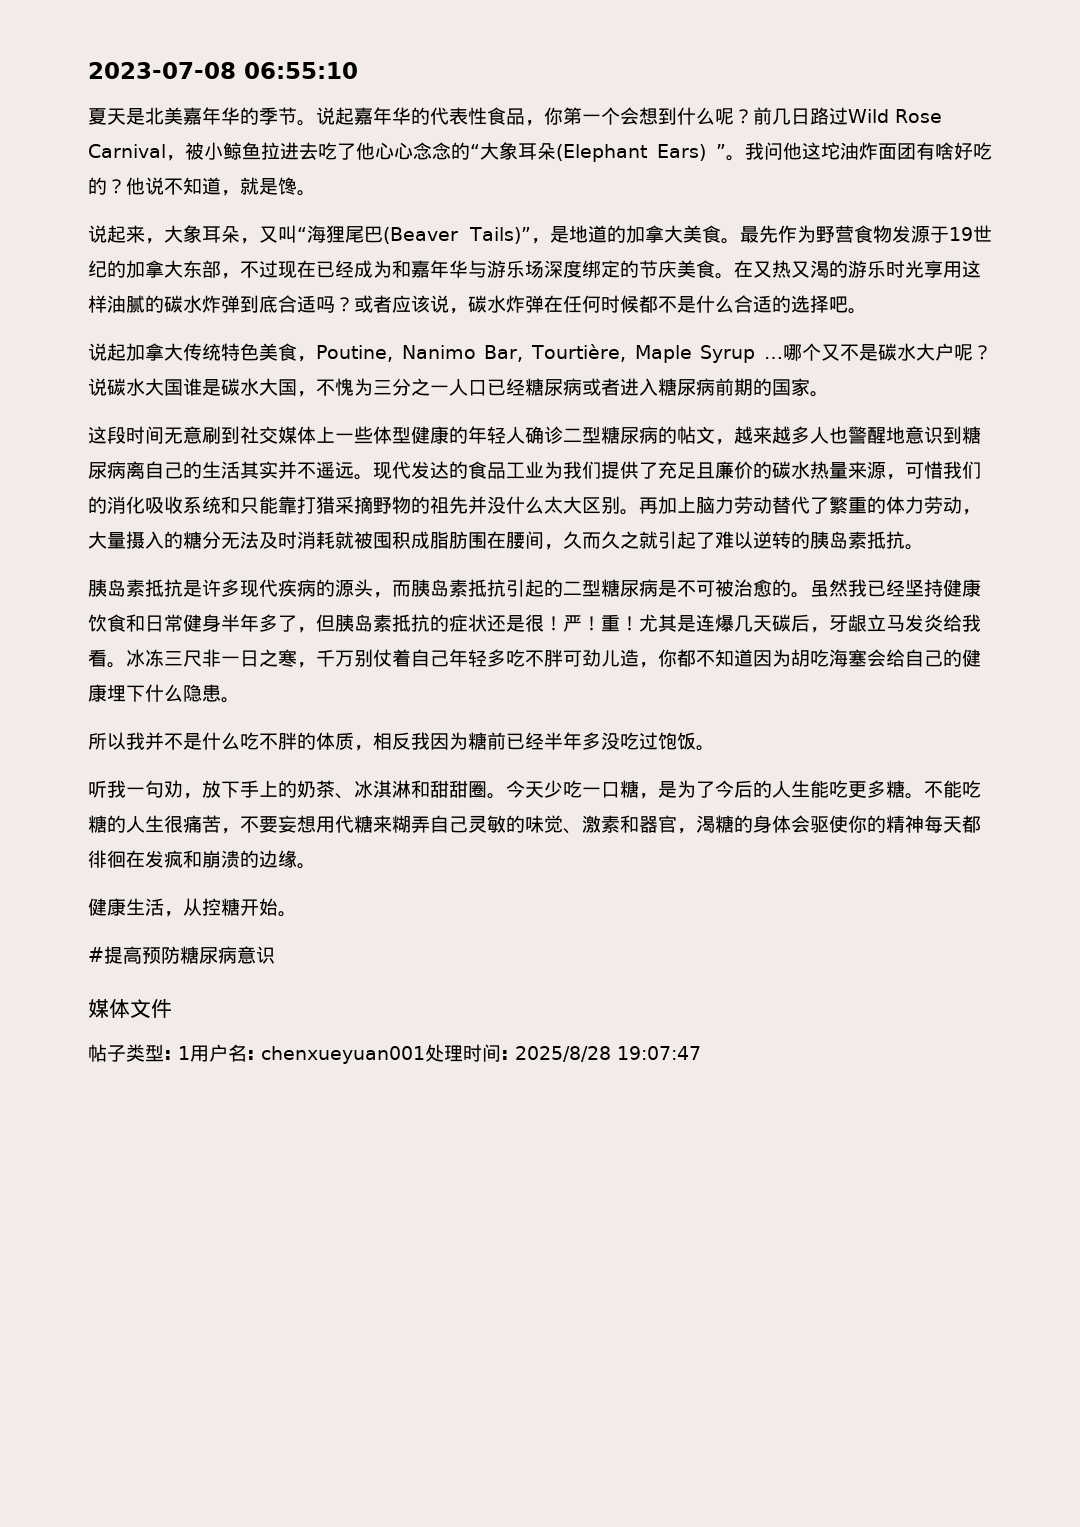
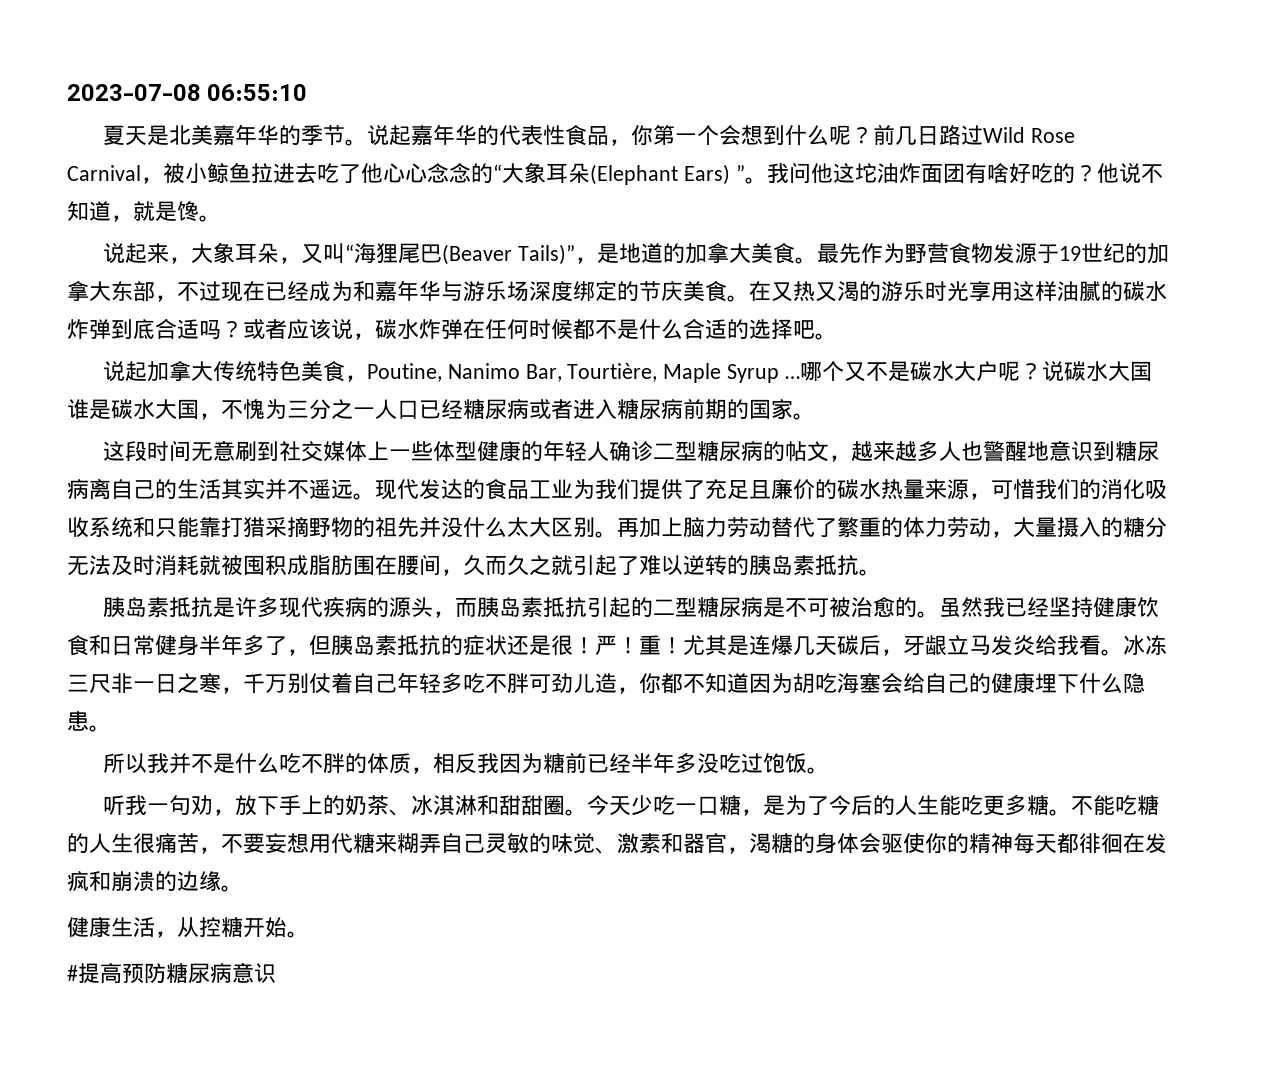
[88,999,172,1019] [88,1044,701,1064] // 媒体文件 // 帖子类型: 1用户名: chenxueyuan001处理时间: 2025/8/28 19:07:47 -> (276, 973) none

